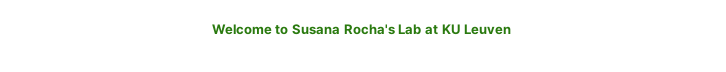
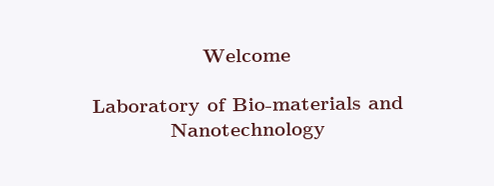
[275,24,512,35] to Susana Rocha's Lab at KU Leuven -> [91,96,404,117] [169,122,326,141] // Laboratory of Bio-materials and Nanotechnology

